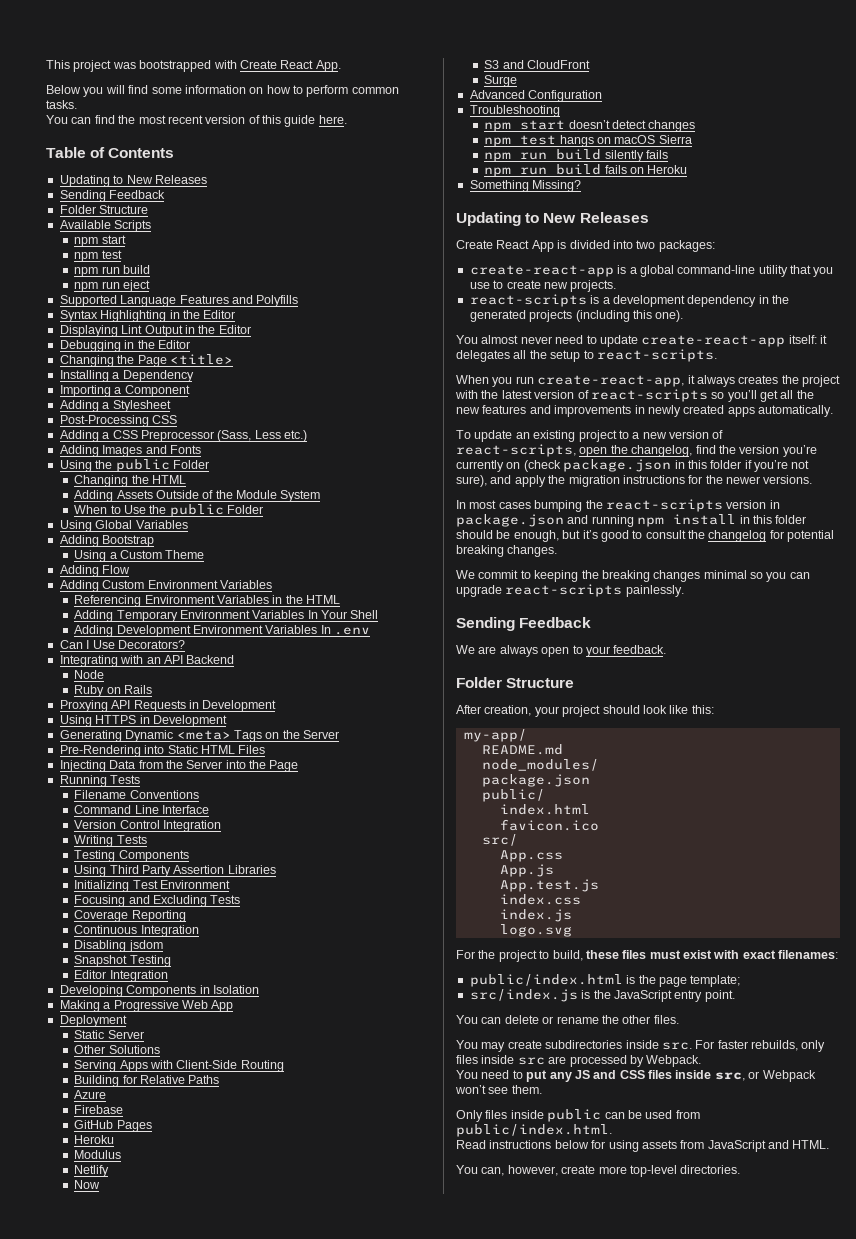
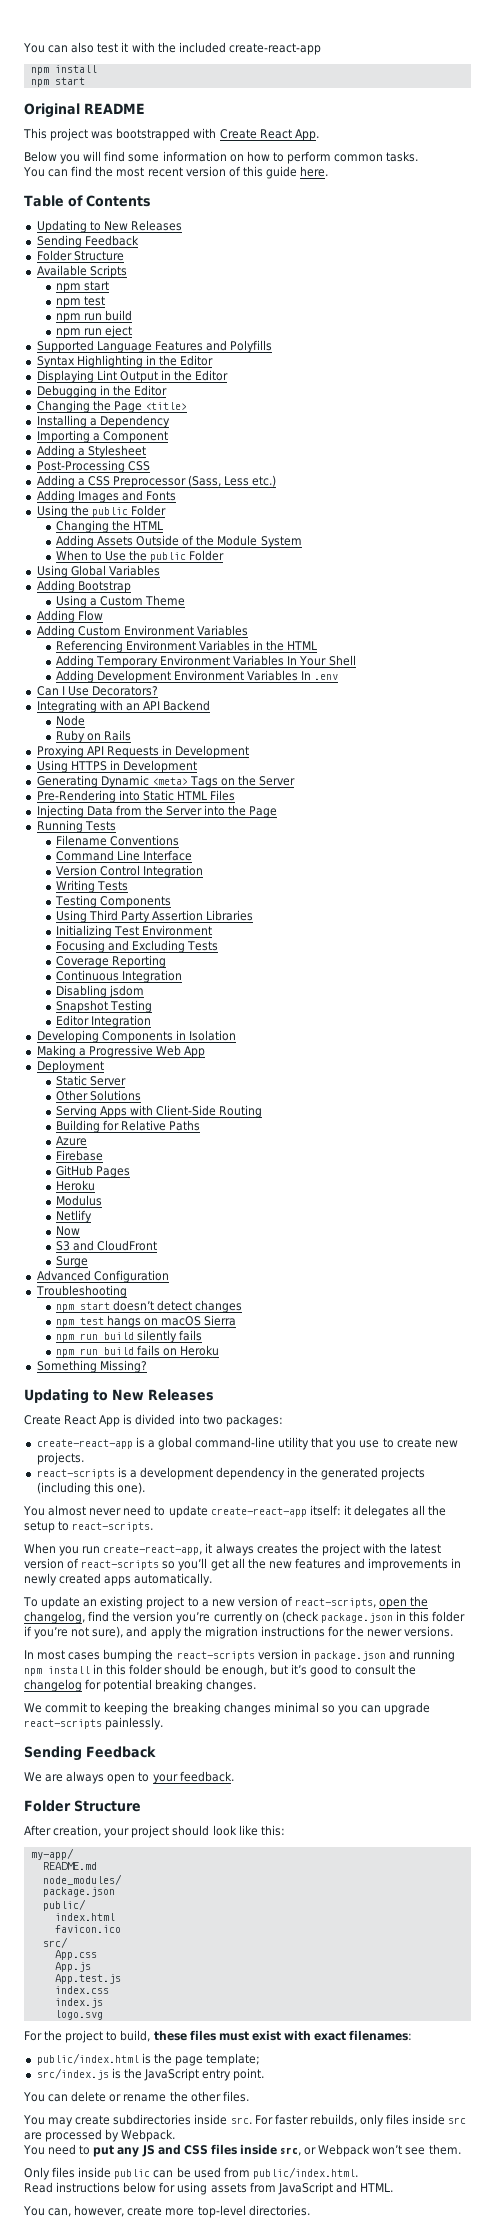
(46, 64) none -> [23,42,321,55] [30,65,97,75] [30,77,85,87] [24,103,145,118] You can also test it with the included create-react-app // npm install // npm start // Original README //

